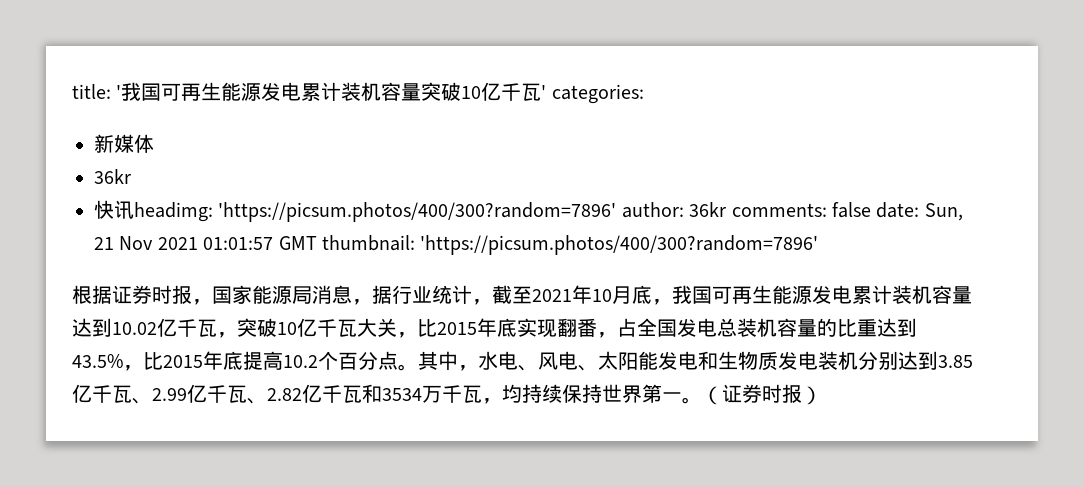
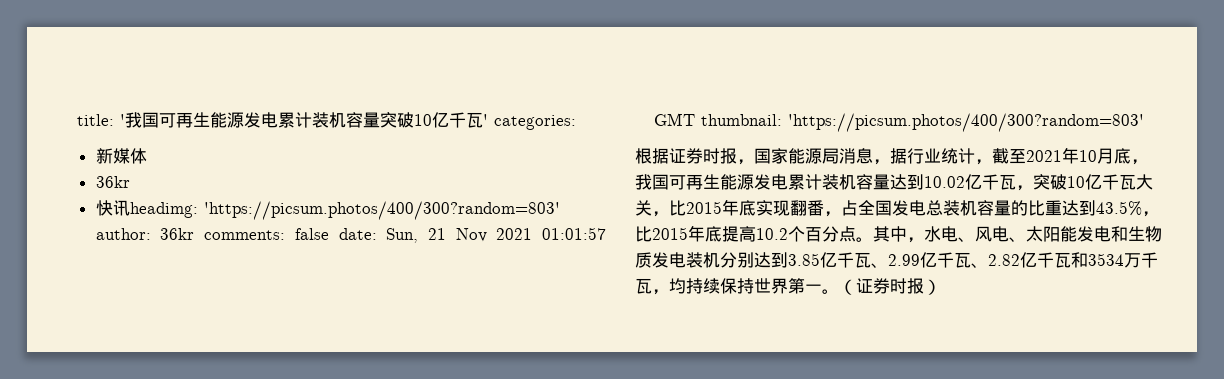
[218,202,617,222] 'https://picsum.photos/400/300?random=7896' -> [203,201,560,220] 'https://picsum.photos/400/300?random=803'
[420,235,819,255] 'https://picsum.photos/400/300?random=7896' -> [787,113,1144,132] 'https://picsum.photos/400/300?random=803'

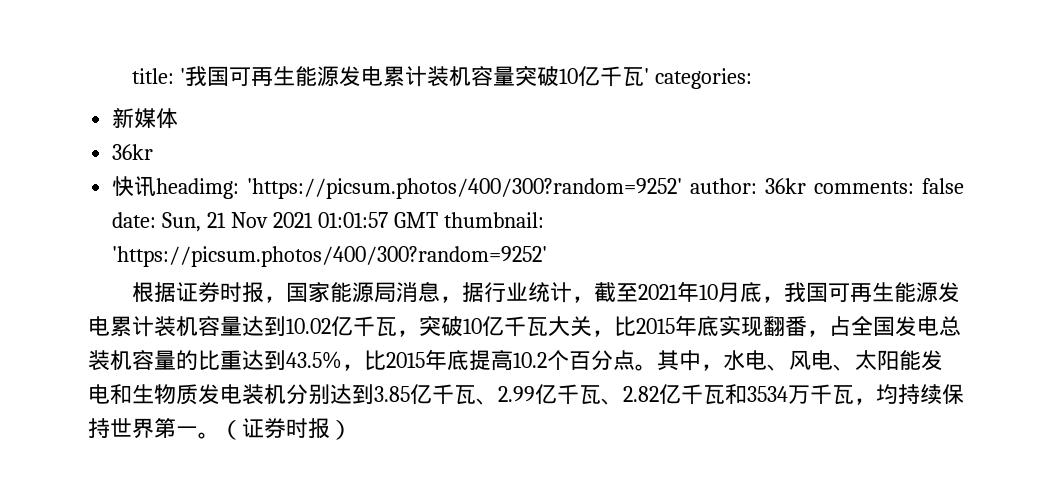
[203,201,560,220] 'https://picsum.photos/400/300?random=803' -> [247,178,683,199] 'https://picsum.photos/400/300?random=9252'
[787,113,1144,132] 'https://picsum.photos/400/300?random=803' -> [112,246,548,267] 'https://picsum.photos/400/300?random=9252'

